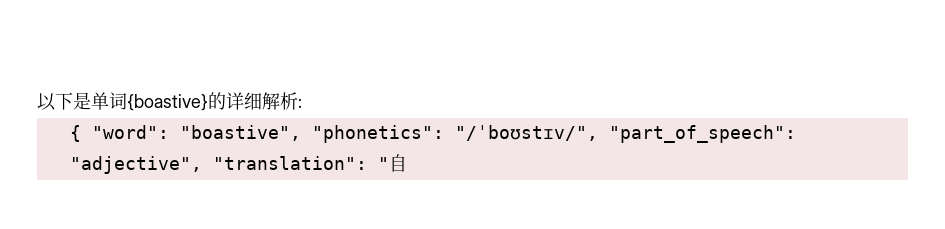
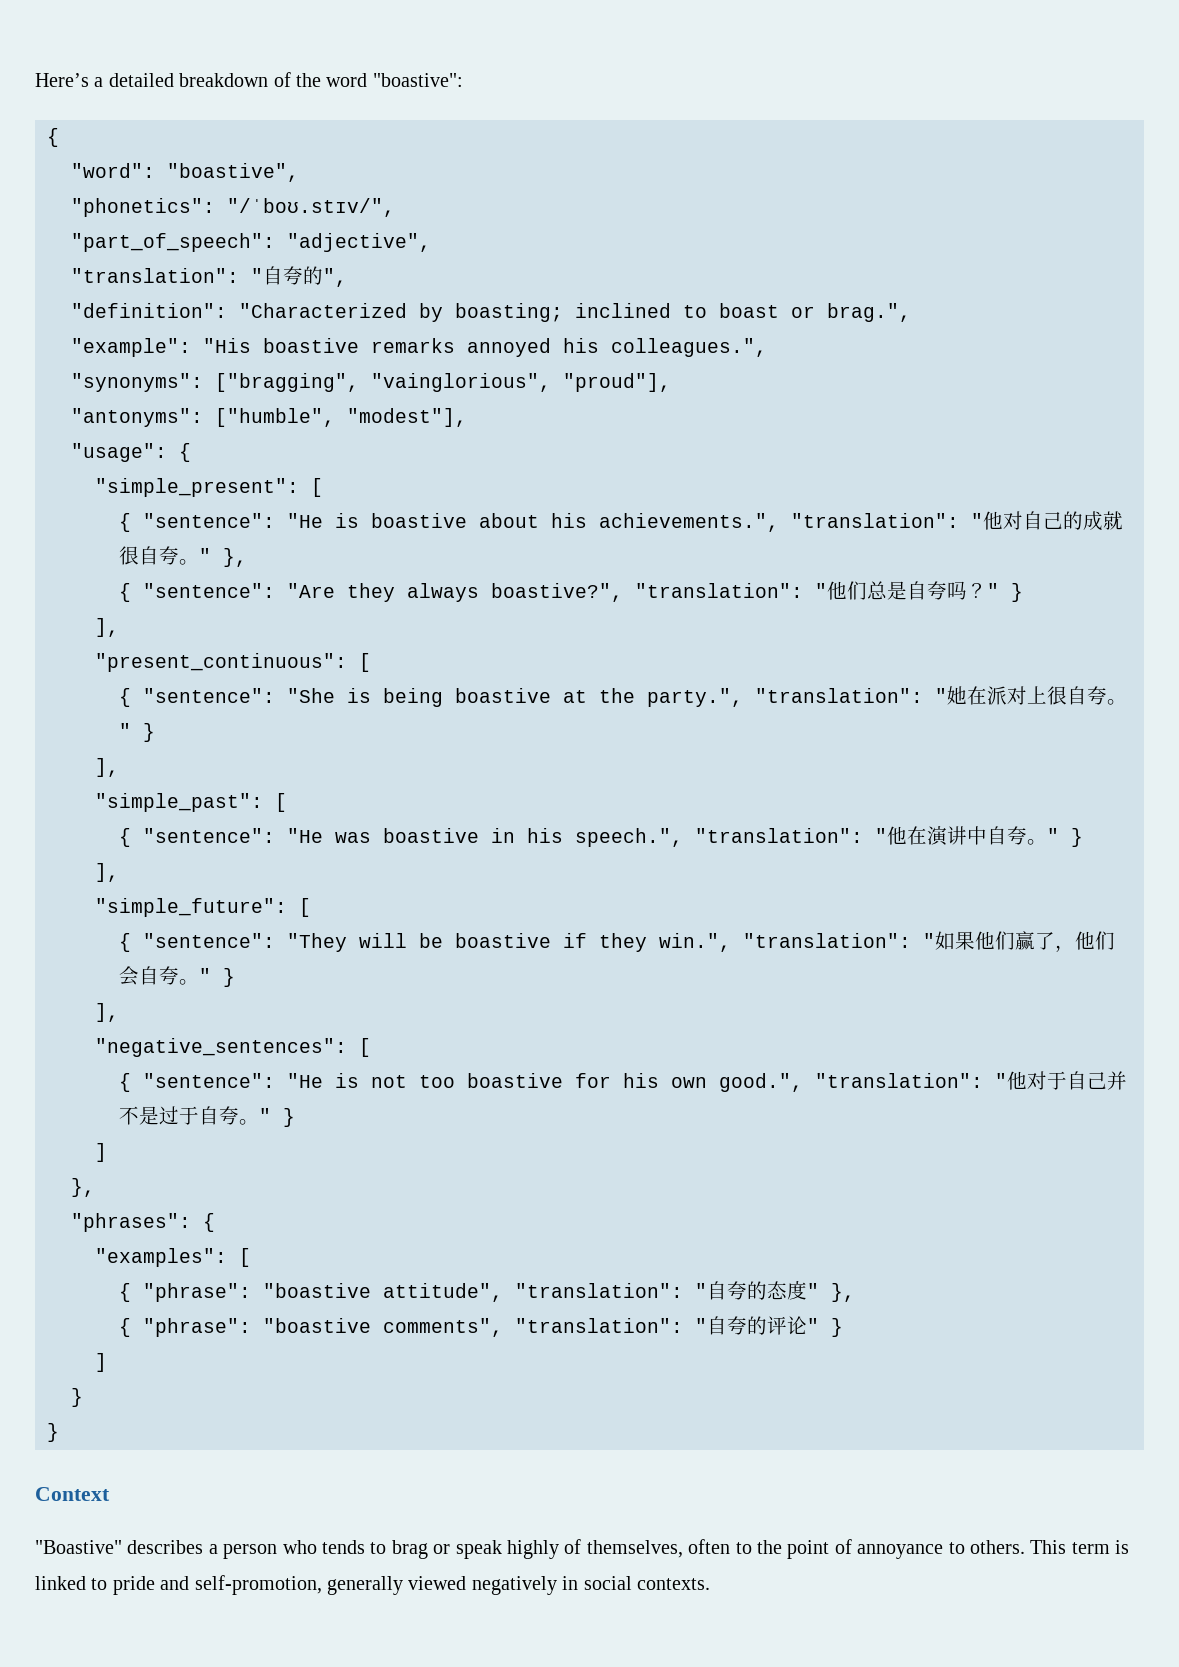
[37,92,302,111] [69,125,81,142] 以下是单词{boastive}的详细解析: // { -> [35,72,463,87] [47,128,59,147] Here’s a detailed breakdown of the word "boastive": // { //
[311,125,598,143] "phonetics": "/ˈboʊstɪv/", -> [71,198,395,217] // "phonetics": "/ˈboʊ.stɪv/", //
[212,154,407,172] "translation": "自 -> [71,266,347,287] [71,303,911,322] [71,338,767,357] [71,373,671,392] [71,408,467,427] [71,443,191,462] [95,478,323,497] [119,511,1123,532] [119,546,247,567] [119,581,1023,602] [95,618,119,637] [95,653,371,672] [119,686,1127,707] [119,723,155,742] [95,758,119,777] [95,793,287,812] [119,826,1083,847] [95,863,119,882] [95,898,311,917] [119,931,1115,952] [119,966,235,987] [95,1003,119,1022] [95,1038,371,1057] [119,1071,1127,1092] [119,1106,295,1127] [95,1143,107,1162] [71,1178,95,1197] [71,1213,215,1232] [95,1248,251,1267] [119,1281,855,1302] [119,1316,843,1337] [95,1353,107,1372] [71,1388,83,1407] [47,1423,59,1442] [35,1487,110,1501] [35,1539,1130,1559] [35,1575,710,1595] // "translation": "自夸的", // "definition": "Characterized by boasting; inclined to boast or brag.", // "example": "His boastive remarks annoyed his colleagues.", // "synonyms": ["bragging", "vainglorious", "proud"], // "antonyms": ["humble", "modest"], // "usage": { // "simple_present": [ // { "sentence": "He is boastive about his achievements.", "translation": "他对自己的成就很自夸。" }, // { "sentence": "Are they always boastive?", "translation": "他们总是自夸吗？" } // ], // "present_continuous": [ // { "sentence": "She is being boastive at the party.", "translation": "她在派对上很自夸。" } // ], // "simple_past": [ // { "sentence": "He was boastive in his speech.", "translation": "他在演讲中自夸。" } // ], // "simple_future": [ // { "sentence": "They will be boastive if they win.", "translation": "如果他们赢了，他们会自夸。" } // ], // "negative_sentences": [ // { "sentence": "He is not too boastive for his own good.", "translation": "他对于自己并不是过于自夸。" } // ] // }, // "phrases": { // "examples": [ // { "phrase": "boastive attitude", "translation": "自夸的态度" }, // { "phrase": "boastive comments", "translation": "自夸的评论" } // ] // } // } // Context // "Boastive" describes a person who tends to brag or speak highly of themselves, often to the point of annoyance to others. This term is linked to pride and self-promotion, generally viewed negatively in social contexts.

